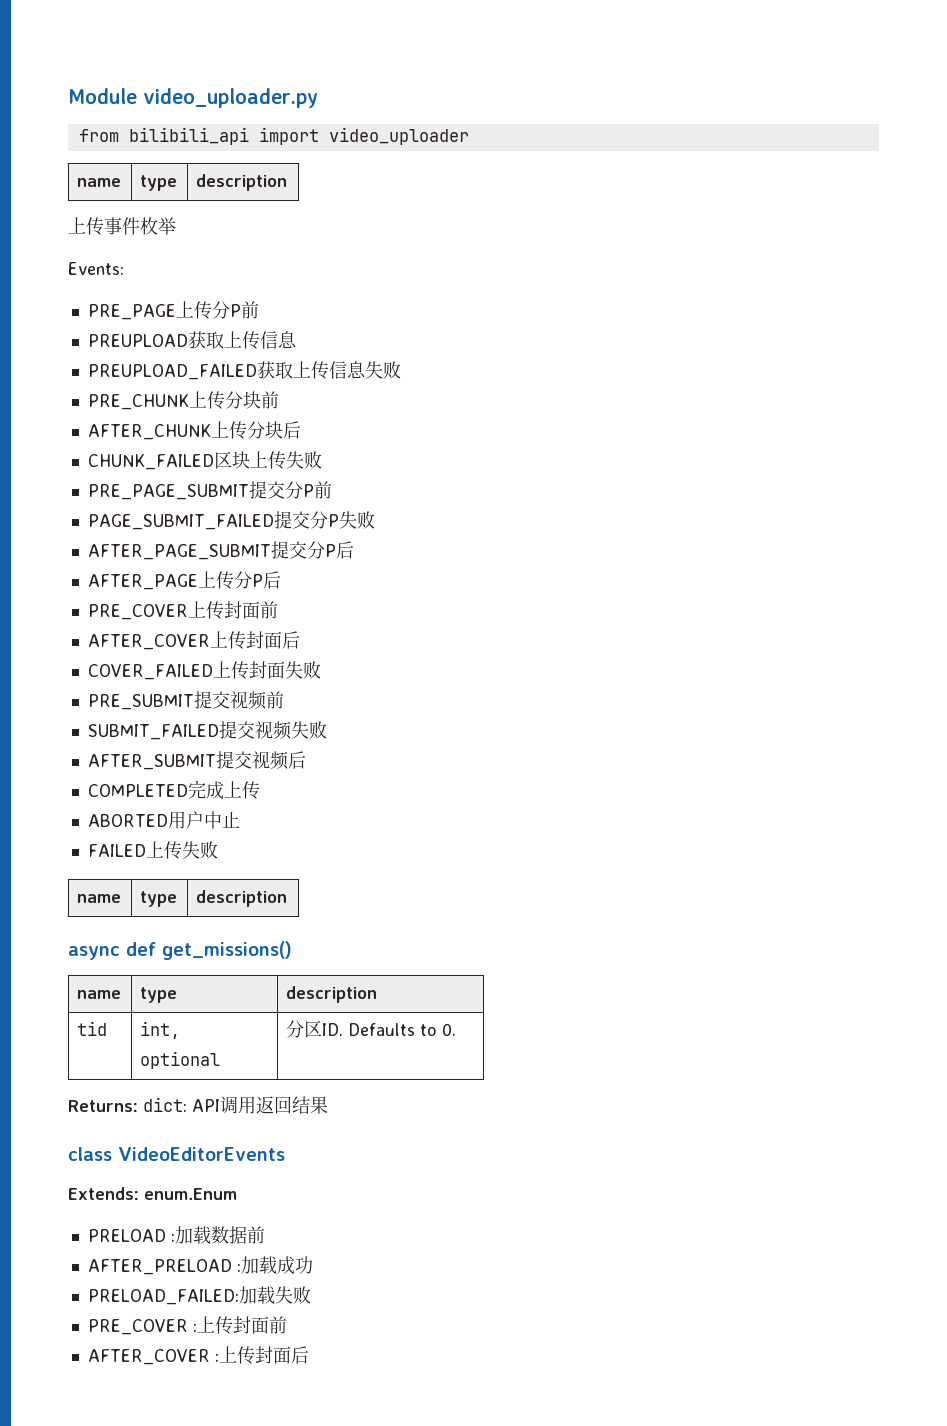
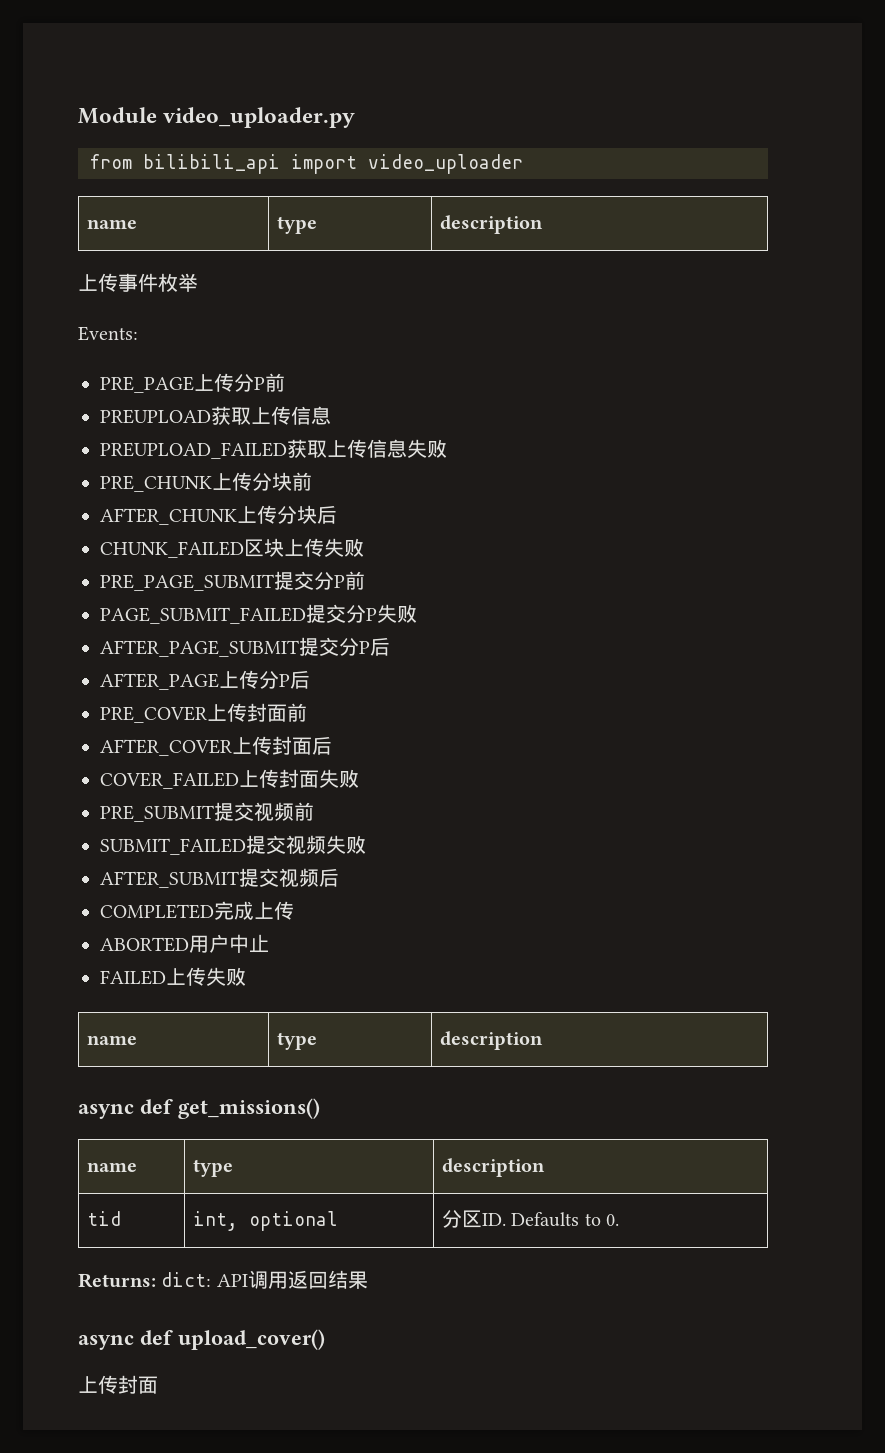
[68,1147,285,1161] [68,1187,237,1200] [87,1226,265,1244] [87,1256,313,1275] [87,1286,311,1305] [87,1316,287,1335] [87,1346,309,1365] class VideoEditorEvents // Extends: enum.Enum // PRELOAD :加载数据前 // AFTER_PRELOAD :加载成功 // PRELOAD_FAILED:加载失败 // PRE_COVER :上传封面前 // AFTER_COVER :上传封面后 -> [78,1329,325,1350] [78,1375,158,1394] async def upload_cover() // 上传封面

